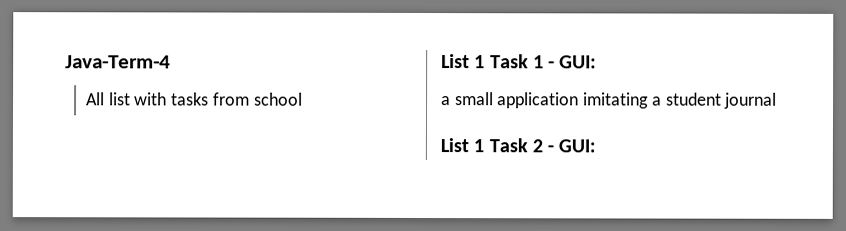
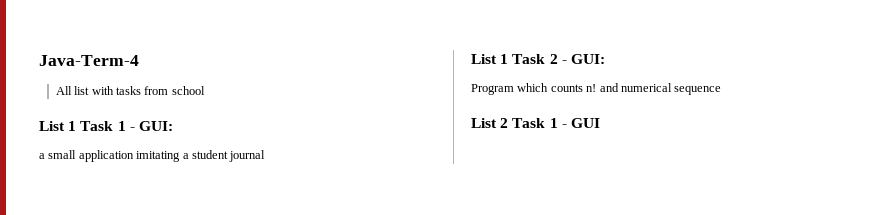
(597, 146) none -> [471,83,722,95] [471,118,600,128] // Program which counts n! and numerical sequence // List 2 Task 1 - GUI

